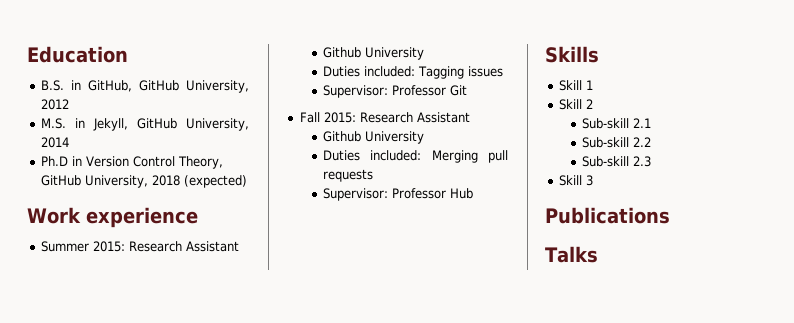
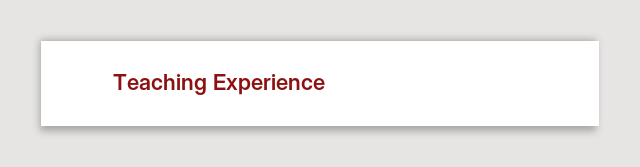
[27,46,128,63] [40,80,249,93] [40,99,69,110] [40,118,249,131] [40,137,69,148] [40,156,223,169] [40,175,247,188] [27,207,198,228] [40,241,239,252] [323,47,425,60] [323,66,504,79] [323,85,468,98] [299,112,470,123] [323,131,425,144] [323,150,508,163] [323,169,374,182] [323,188,474,201] [545,46,599,63] [558,80,593,91] [558,99,593,110] [582,118,652,129] [582,137,652,148] [582,156,652,167] [558,175,593,186] [545,207,670,224] [545,246,598,263] Education // B.S. in GitHub, GitHub University, 2012 // M.S. in Jekyll, GitHub University, 2014 // Ph.D in Version Control Theory, GitHub University, 2018 (expected) // Work experience // Summer 2015: Research Assistant // Github University // Duties included: Tagging issues // Supervisor: Professor Git // Fall 2015: Research Assistant // Github University // Duties included: Merging pull requests // Supervisor: Professor Hub // Skills // Skill 1 // Skill 2 // Sub-skill 2.1 // Sub-skill 2.2 // Sub-skill 2.3 // Skill 3 // Publications // Talks -> [113,74,325,95] Teaching Experience

